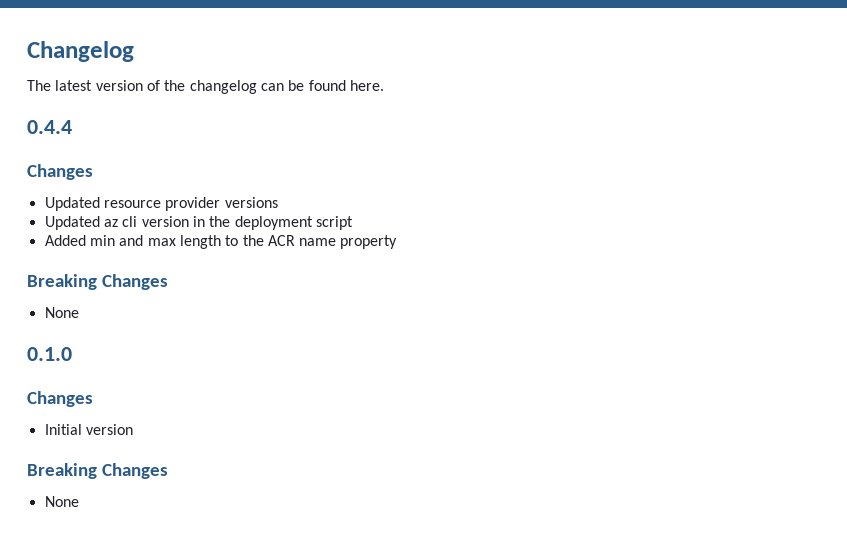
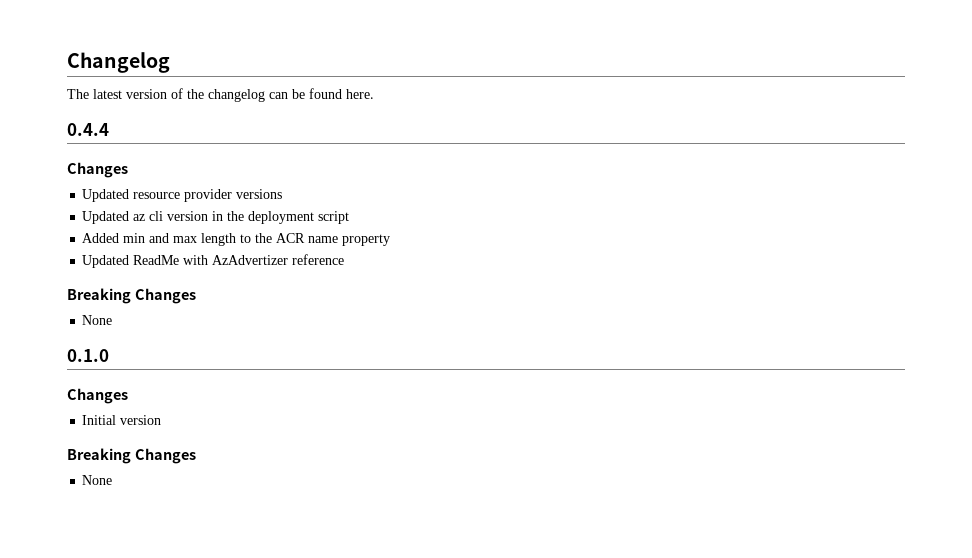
(398, 242) none -> [82,254,345,268] // Updated ReadMe with AzAdvertizer reference

